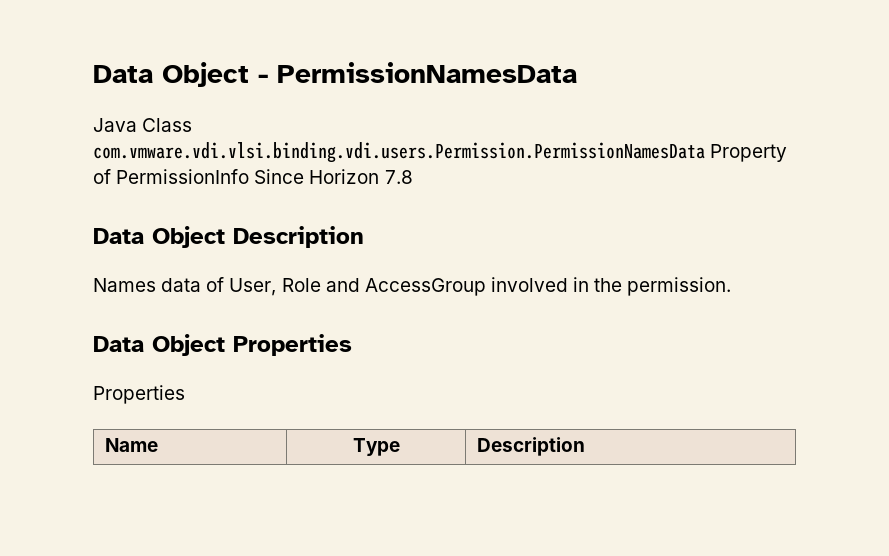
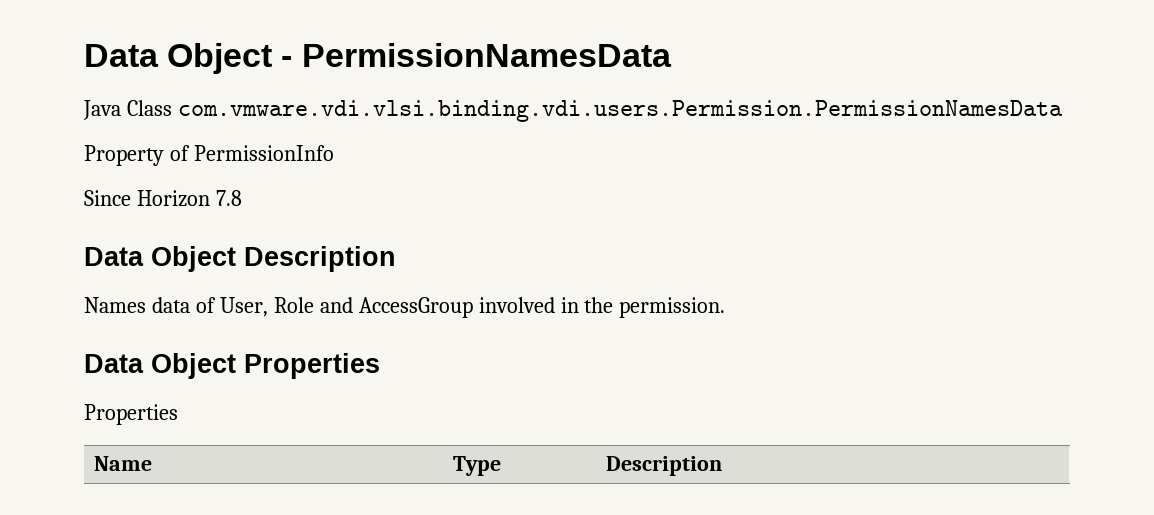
(705, 152) none -> (1063, 111) //
(250, 176) none -> (334, 153) //

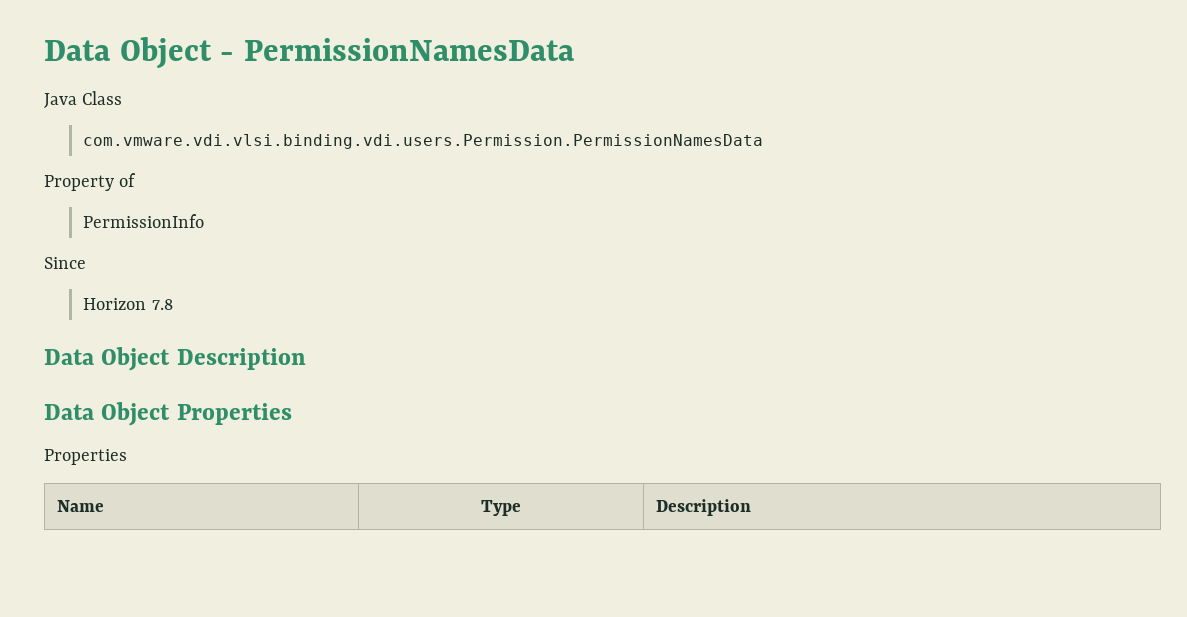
(172, 108) none -> (123, 98) //
(190, 153) none -> (137, 180) //
(131, 198) none -> (86, 263) //
[84,297,726,318] // Names data of User, Role and AccessGroup involved in the permission. -> (306, 359) none

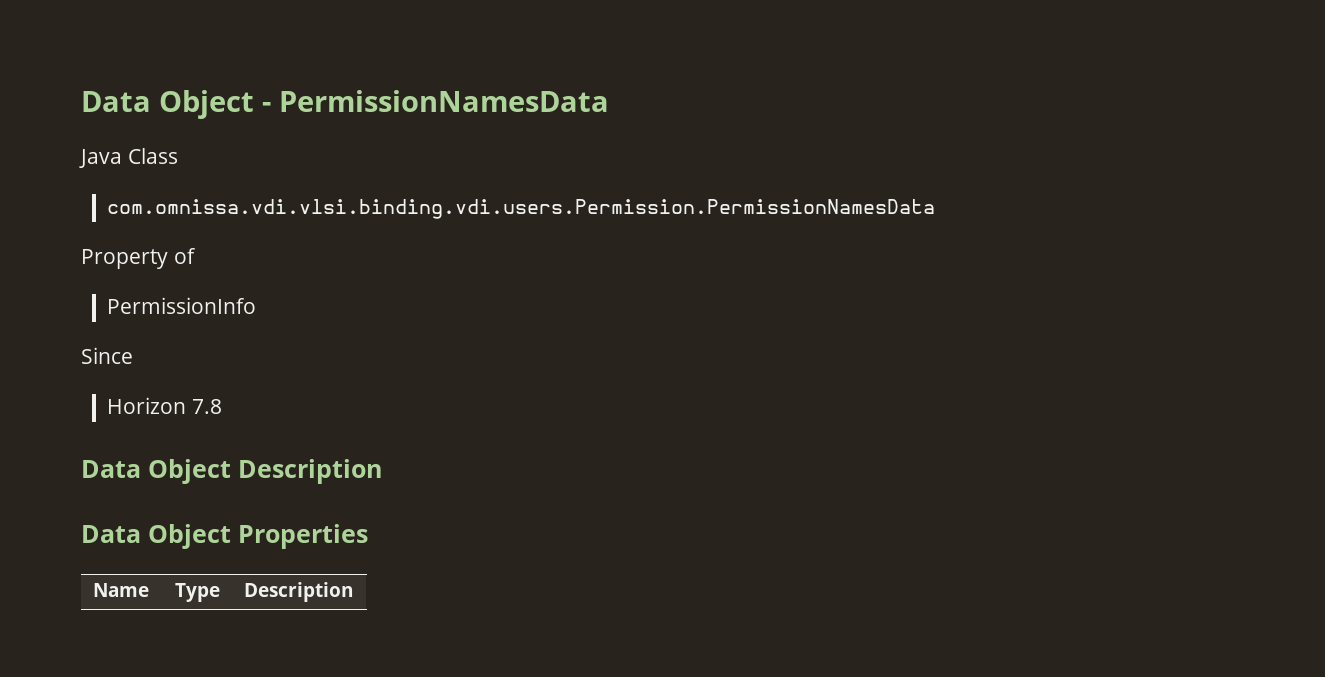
[83,134,764,149] com.vmware.vdi.vlsi.binding.vdi.users.Permission.PermissionNamesData -> [107,199,936,219] com.omnissa.vdi.vlsi.binding.vdi.users.Permission.PermissionNamesData
[44,449,127,465] // Properties -> (368, 536) none

